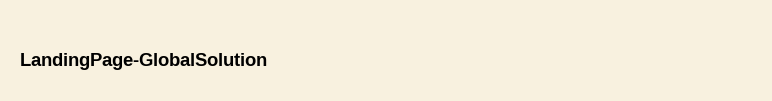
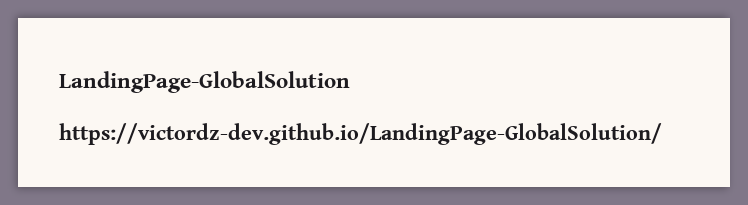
(267, 61) none -> [59,123,662,145] // https://victordz-dev.github.io/LandingPage-GlobalSolution/

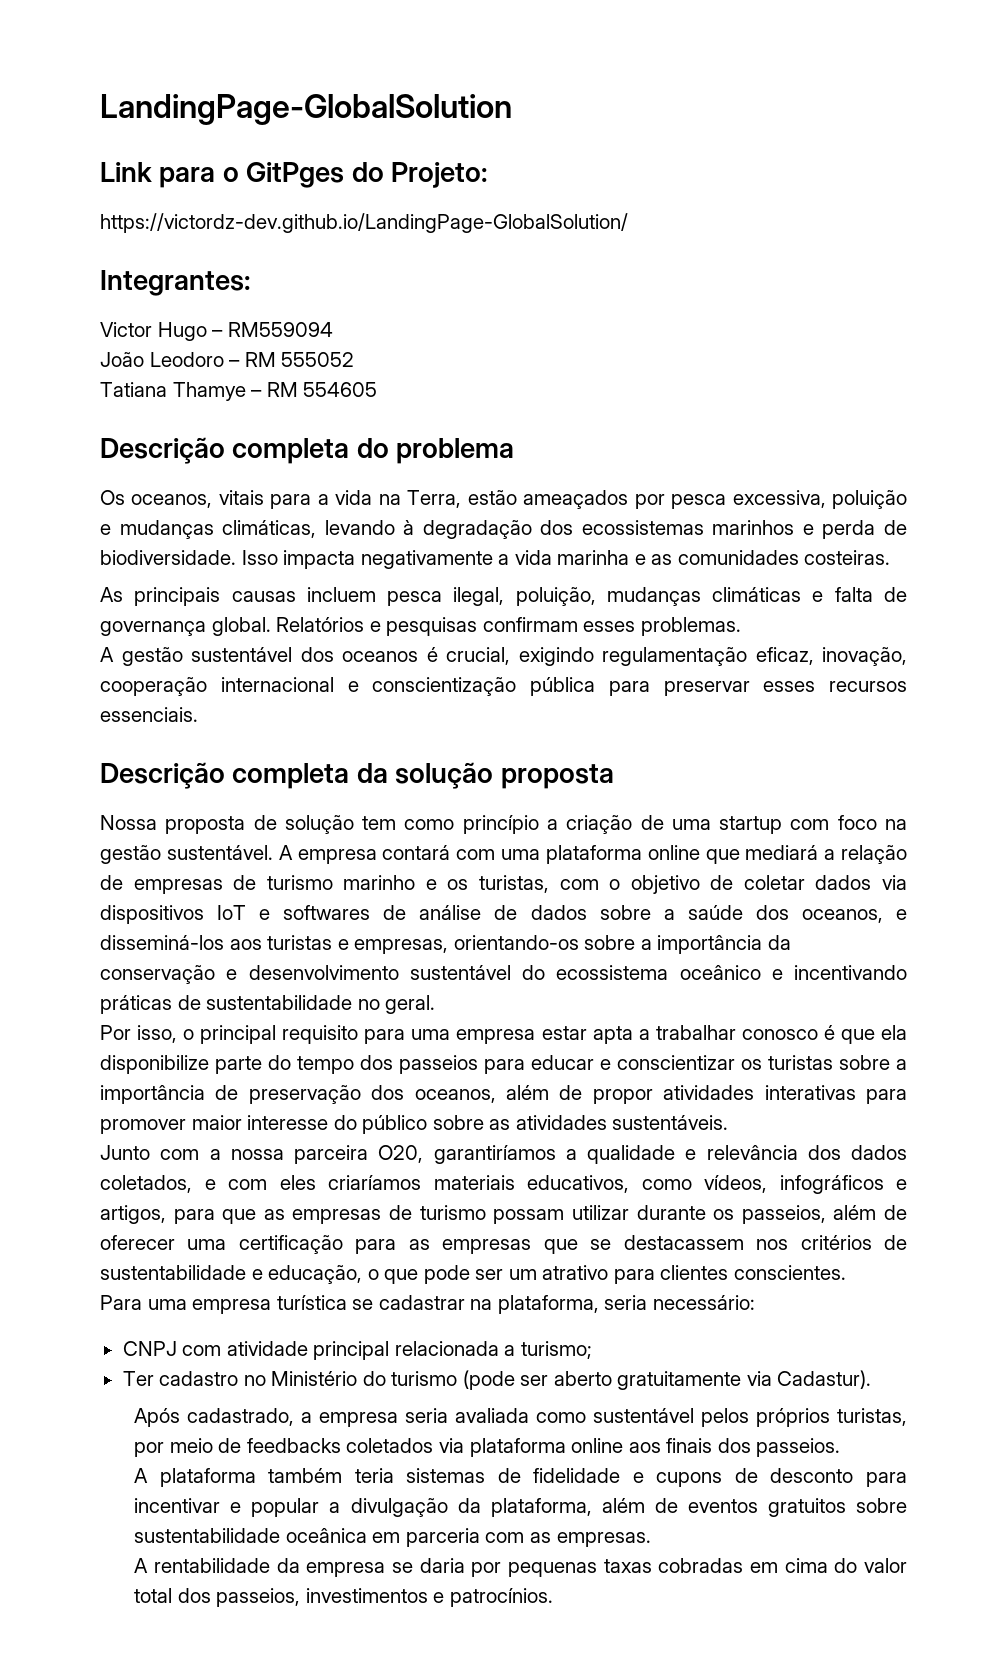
[59,123,662,145] https://victordz-dev.github.io/LandingPage-GlobalSolution/ -> [100,162,489,188] [100,213,628,233] [100,270,251,296] [100,322,333,341] [100,352,355,367] [100,382,378,401] [100,437,515,464] [100,490,907,509] [100,520,907,539] [100,550,891,569] [100,587,907,606] [100,617,741,636] [100,647,907,666] [100,677,907,696] [100,707,198,722] [100,762,614,789] [100,815,908,834] [100,845,908,864] [100,875,907,894] [100,905,908,924] [100,935,791,954] [100,965,907,984] [100,995,436,1014] [100,1025,908,1044] [100,1055,907,1074] [100,1085,907,1104] [100,1115,729,1134] [100,1145,907,1164] [100,1175,907,1194] [100,1205,908,1224] [100,1235,908,1254] [100,1265,846,1284] [100,1295,755,1314] [122,1341,592,1360] [122,1370,872,1390] [134,1408,907,1427] [134,1438,841,1457] [134,1468,908,1487] [134,1498,908,1517] [134,1528,651,1547] [134,1558,908,1577] [134,1588,553,1607] Link para o GitPges do Projeto: // https://victordz-dev.github.io/LandingPage-GlobalSolution/ // Integrantes: // Victor Hugo – RM559094 // João Leodoro – RM 555052 // Tatiana Thamye – RM 554605 // Descrição completa do problema // Os oceanos, vitais para a vida na Terra, estão ameaçados por pesca excessiva, poluição e mudanças climáticas, levando à degradação dos ecossistemas marinhos e perda de biodiversidade. Isso impacta negativamente a vida marinha e as comunidades costeiras. // As principais causas incluem pesca ilegal, poluição, mudanças climáticas e falta de governança global. Relatórios e pesquisas confirmam esses problemas. // A gestão sustentável dos oceanos é crucial, exigindo regulamentação eficaz, inovação, cooperação internacional e conscientização pública para preservar esses recursos essenciais. // Descrição completa da solução proposta // Nossa proposta de solução tem como princípio a criação de uma startup com foco na gestão sustentável. A empresa contará com uma plataforma online que mediará a relação de empresas de turismo marinho e os turistas, com o objetivo de coletar dados via dispositivos IoT e softwares de análise de dados sobre a saúde dos oceanos, e disseminá-los aos turistas e empresas, orientando-os sobre a importância da conservação e desenvolvimento sustentável do ecossistema oceânico e incentivando práticas de sustentabilidade no geral. // Por isso, o principal requisito para uma empresa estar apta a trabalhar conosco é que ela disponibilize parte do tempo dos passeios para educar e conscientizar os turistas sobre a importância de preservação dos oceanos, além de propor atividades interativas para promover maior interesse do público sobre as atividades sustentáveis. // Junto com a nossa parceira O20, garantiríamos a qualidade e relevância dos dados coletados, e com eles criaríamos materiais educativos, como vídeos, infográficos e artigos, para que as empresas de turismo possam utilizar durante os passeios, além de oferecer uma certificação para as empresas que se destacassem nos critérios de sustentabilidade e educação, o que pode ser um atrativo para clientes conscientes. // Para uma empresa turística se cadastrar na plataforma, seria necessário: // CNPJ com atividade principal relacionada a turismo; // Ter cadastro no Ministério do turismo (pode ser aberto gratuitamente via Cadastur). // Após cadastrado, a empresa seria avaliada como sustentável pelos próprios turistas, por meio de feedbacks coletados via plataforma online aos finais dos passeios. // A plataforma também teria sistemas de fidelidade e cupons de desconto para incentivar e popular a divulgação da plataforma, além de eventos gratuitos sobre sustentabilidade oceânica em parceria com as empresas. // A rentabilidade da empresa se daria por pequenas taxas cobradas em cima do valor total dos passeios, investimentos e patrocínios.

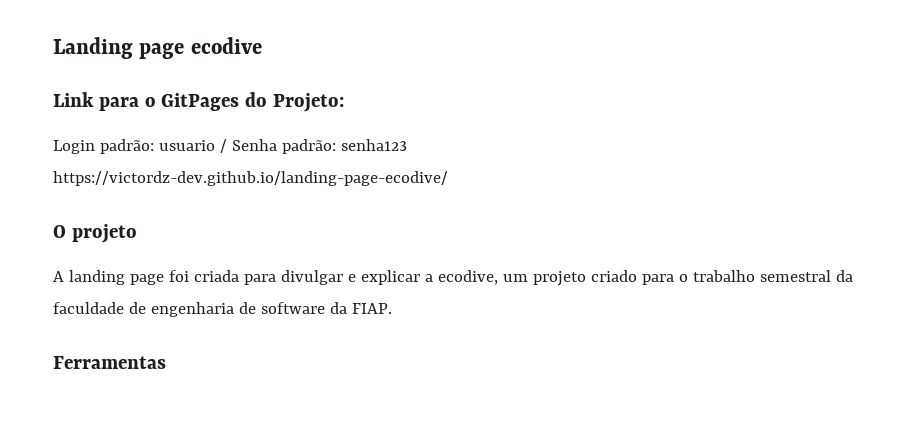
[100,94,512,125] LandingPage-GlobalSolution -> [53,37,262,59] Landing page ecodive
[246,162,345,188] GitPges -> [161,93,240,111] GitPages
[100,213,628,233] [100,270,251,296] [100,322,333,341] [100,352,355,367] [100,382,378,401] [100,437,515,464] [100,490,907,509] [100,520,907,539] [100,550,891,569] [100,587,907,606] [100,617,741,636] [100,647,907,666] [100,677,907,696] [100,707,198,722] [100,762,614,789] [100,815,908,834] [100,845,908,864] [100,875,907,894] [100,905,908,924] [100,935,791,954] [100,965,907,984] [100,995,436,1014] [100,1025,908,1044] [100,1055,907,1074] [100,1085,907,1104] [100,1115,729,1134] [100,1145,907,1164] [100,1175,907,1194] [100,1205,908,1224] [100,1235,908,1254] [100,1265,846,1284] [100,1295,755,1314] [122,1341,592,1360] [122,1370,872,1390] [134,1408,907,1427] [134,1438,841,1457] [134,1468,908,1487] [134,1498,908,1517] [134,1528,651,1547] [134,1558,908,1577] [134,1588,553,1607] https://victordz-dev.github.io/LandingPage-GlobalSolution/ // Integrantes: // Victor Hugo – RM559094 // João Leodoro – RM 555052 // Tatiana Thamye – RM 554605 // Descrição completa do problema // Os oceanos, vitais para a vida na Terra, estão ameaçados por pesca excessiva, poluição e mudanças climáticas, levando à degradação dos ecossistemas marinhos e perda de biodiversidade. Isso impacta negativamente a vida marinha e as comunidades costeiras. // As principais causas incluem pesca ilegal, poluição, mudanças climáticas e falta de governança global. Relatórios e pesquisas confirmam esses problemas. // A gestão sustentável dos oceanos é crucial, exigindo regulamentação eficaz, inovação, cooperação internacional e conscientização pública para preservar esses recursos essenciais. // Descrição completa da solução proposta // Nossa proposta de solução tem como princípio a criação de uma startup com foco na gestão sustentável. A empresa contará com uma plataforma online que mediará a relação de empresas de turismo marinho e os turistas, com o objetivo de coletar dados via dispositivos IoT e softwares de análise de dados sobre a saúde dos oceanos, e disseminá-los aos turistas e empresas, orientando-os sobre a importância da conservação e desenvolvimento sustentável do ecossistema oceânico e incentivando práticas de sustentabilidade no geral. // Por isso, o principal requisito para uma empresa estar apta a trabalhar conosco é que ela disponibilize parte do tempo dos passeios para educar e conscientizar os turistas sobre a importância de preservação dos oceanos, além de propor atividades interativas para promover maior interesse do público sobre as atividades sustentáveis. // Junto com a nossa parceira O20, garantiríamos a qualidade e relevância dos dados coletados, e com eles criaríamos materiais educativos, como vídeos, infográficos e artigos, para que as empresas de turismo possam utilizar durante os passeios, além de oferecer uma certificação para as empresas que se destacassem nos critérios de sustentabilidade e educação, o que pode ser um atrativo para clientes conscientes. // Para uma empresa turística se cadastrar na plataforma, seria necessário: // CNPJ com atividade principal relacionada a turismo; // Ter cadastro no Ministério do turismo (pode ser aberto gratuitamente via Cadastur). // Após cadastrado, a empresa seria avaliada como sustentável pelos próprios turistas, por meio de feedbacks coletados via plataforma online aos finais dos passeios. // A plataforma também teria sistemas de fidelidade e cupons de desconto para incentivar e popular a divulgação da plataforma, além de eventos gratuitos sobre sustentabilidade oceânica em parceria com as empresas. // A rentabilidade da empresa se daria por pequenas taxas cobradas em cima do valor total dos passeios, investimentos e patrocínios. -> [53,139,407,154] [53,171,448,186] [53,224,137,243] [53,270,853,286] [53,302,392,317] [53,356,166,369] Login padrão: usuario / Senha padrão: senha123 // https://victordz-dev.github.io/landing-page-ecodive/ // O projeto // A landing page foi criada para divulgar e explicar a ecodive, um projeto criado para o trabalho semestral da faculdade de engenharia de software da FIAP. // Ferramentas

